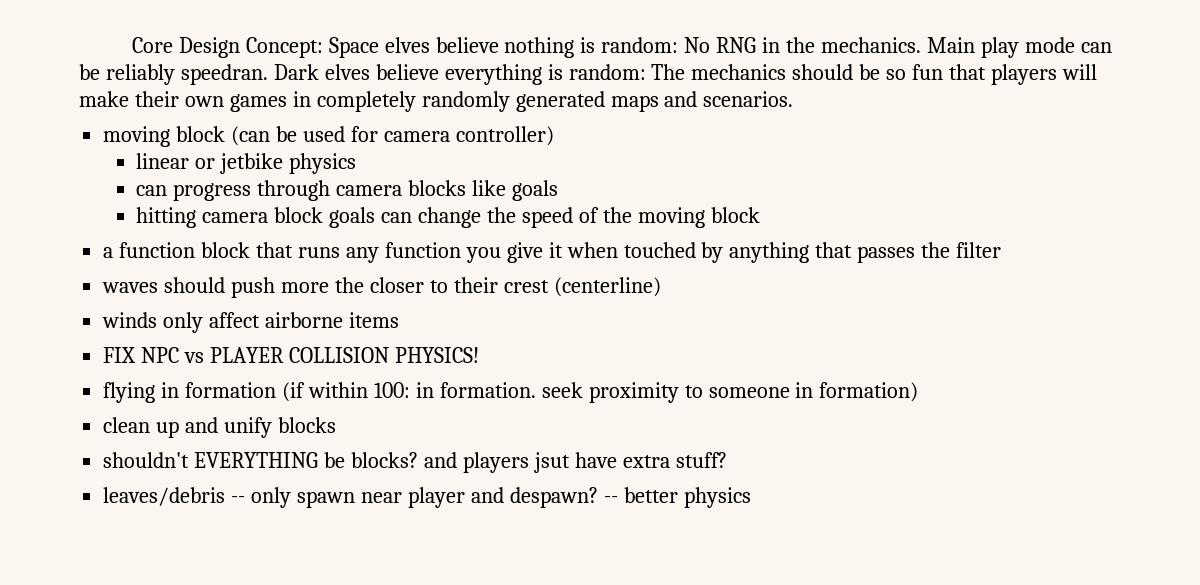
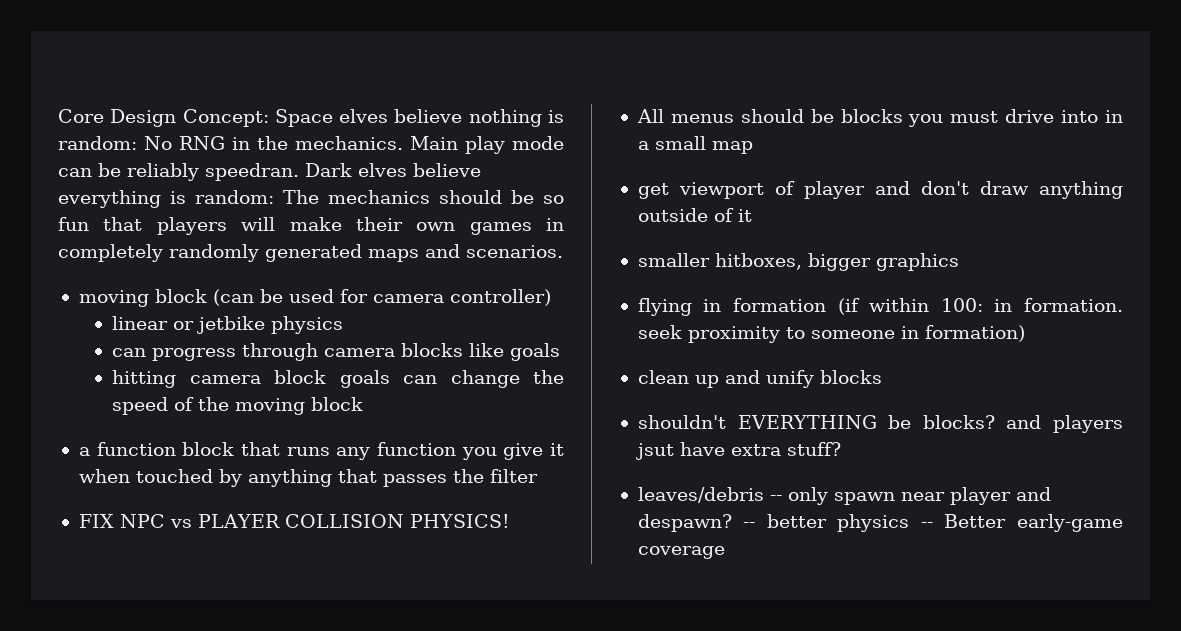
[102,277,661,298] [102,312,399,333] // waves should push more the closer to their crest (centerline) // winds only affect airborne items -> (538, 476) none
(479, 355) none -> [636,109,1123,127] [637,136,753,154] [637,181,1123,199] [637,208,752,222] [637,253,959,271] // All menus should be blocks you must drive into in a small map // get viewport of player and don't draw anything outside of it // smaller hitboxes, bigger graphics
(751, 497) none -> [920,514,1123,532] [637,546,725,559] -- Better early-game coverage

